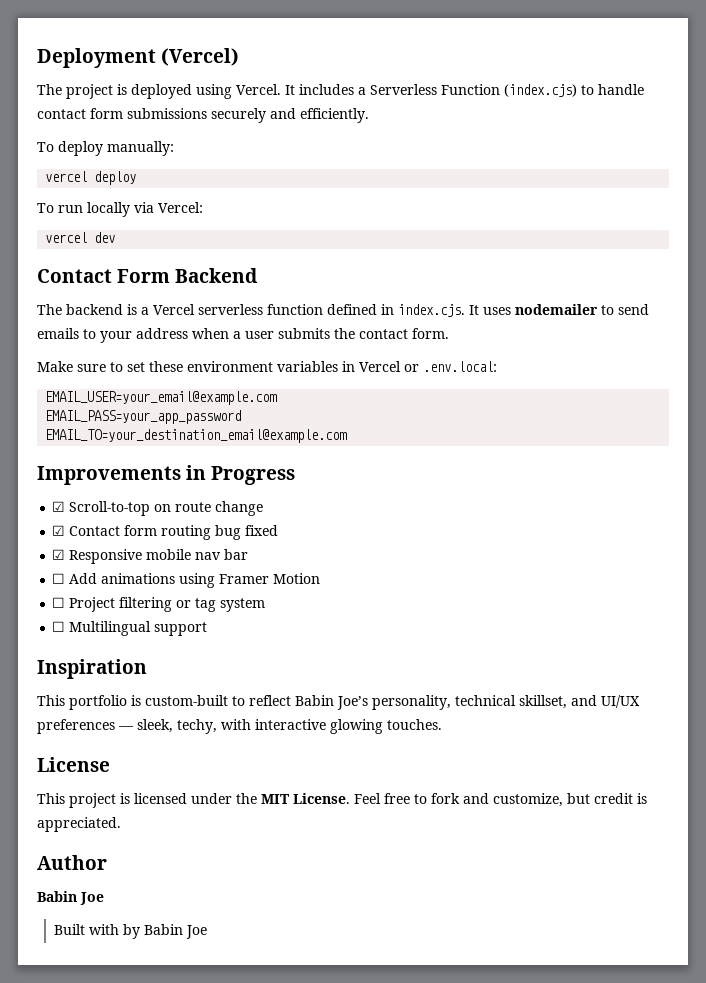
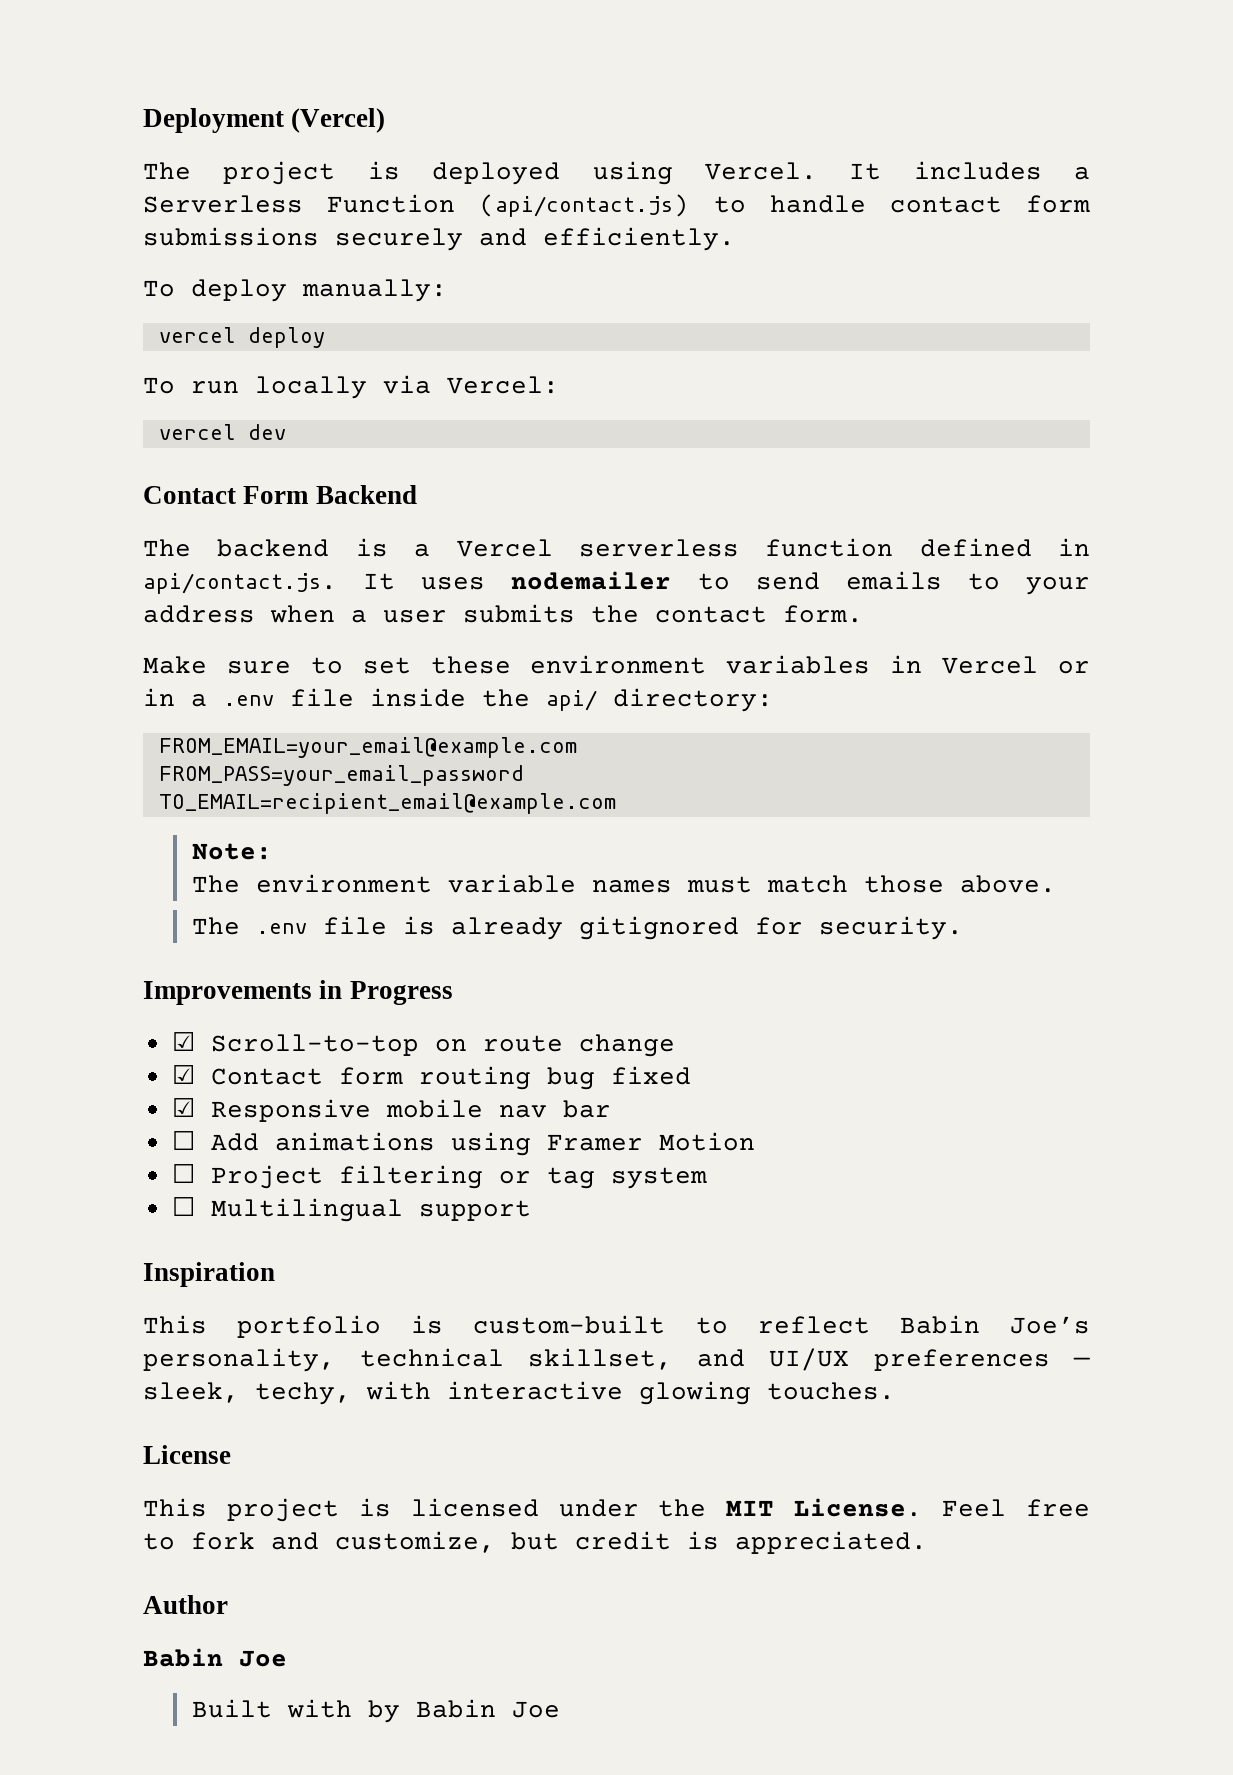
[504,84,577,97] (index.cjs) -> [479,194,690,217] (api/contact.js)
[398,304,465,317] index.cjs. -> [143,573,337,594] api/contact.js.
[423,361,497,372] [45,391,278,405] [45,410,242,424] [45,429,348,443] .env.local: // EMAIL_USER=your_email@example.com // EMAIL_PASS=your_app_password // EMAIL_TO=your_destination_email@example.com -> [143,688,773,712] [158,737,577,758] [158,765,524,786] [158,793,616,814] [191,843,272,860] [191,874,1056,893] [191,916,963,940] in a .env file inside the api/ directory: // FROM_EMAIL=your_email@example.com // FROM_PASS=your_email_password // TO_EMAIL=recipient_email@example.com // Note: // The environment variable names must match those above. // The .env file is already gitignored for security.

